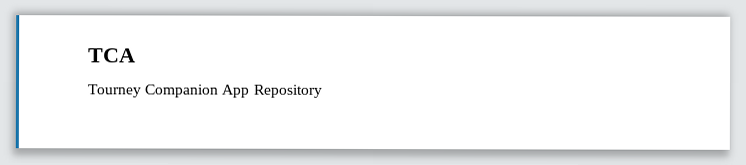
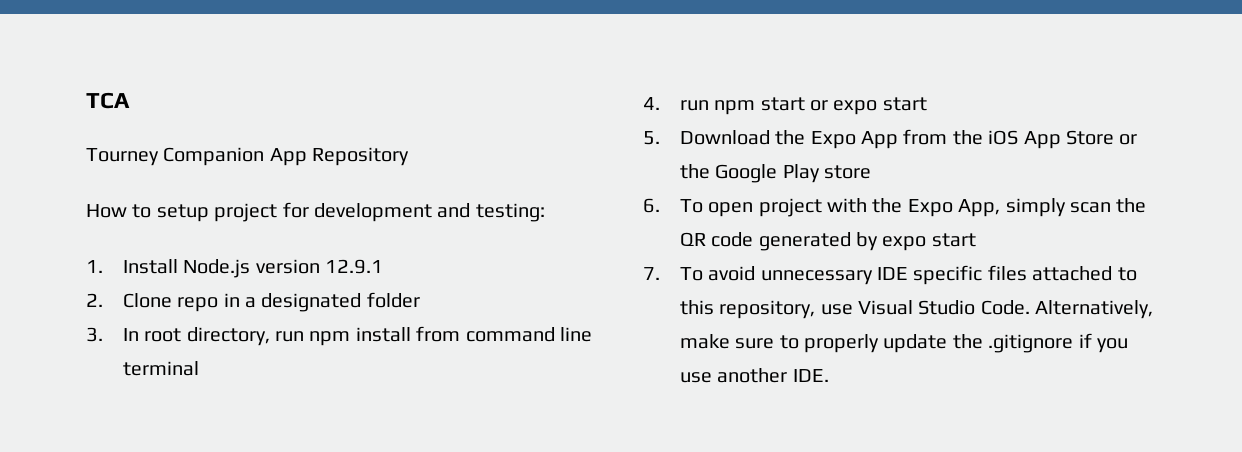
(322, 91) none -> [86,202,545,222] [86,259,383,278] [86,292,420,312] [86,326,592,346] [122,361,199,376] [643,97,927,115] [643,129,1138,149] [679,164,871,183] [643,198,1147,217] [679,232,976,251] [643,265,1137,285] [679,300,1154,319] [679,333,1128,353] [679,368,829,383] // How to setup project for development and testing: // 1. Install Node.js version 12.9.1 // 2. Clone repo in a designated folder // 3. In root directory, run npm install from command line terminal // 4. run npm start or expo start // 5. Download the Expo App from the iOS App Store or the Google Play store // 6. To open project with the Expo App, simply scan the QR code generated by expo start // 7. To avoid unnecessary IDE specific files attached to this repository, use Visual Studio Code. Alternatively, make sure to properly update the .gitignore if you use another IDE.

